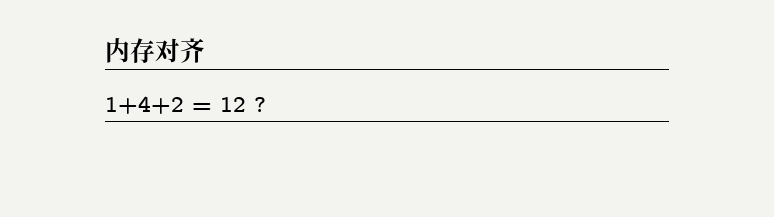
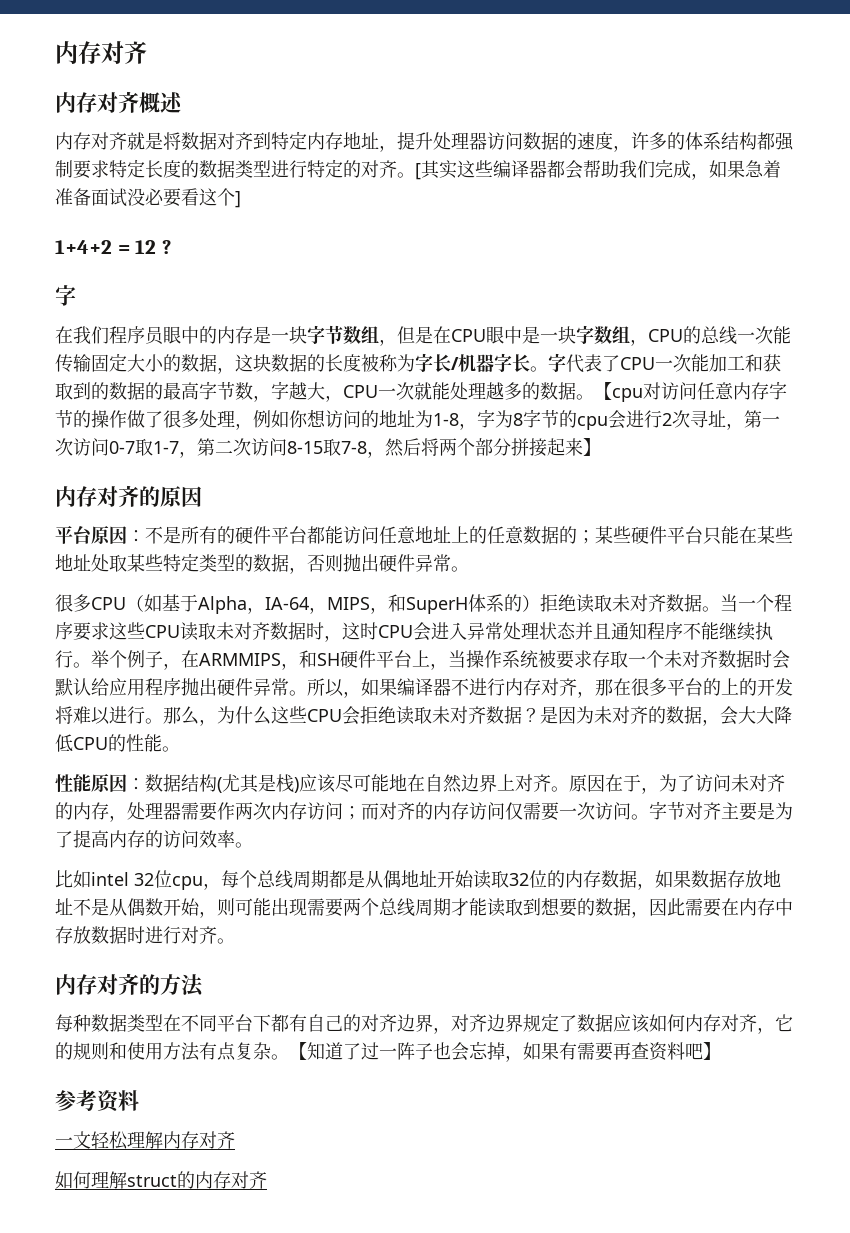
[105,38,205,63] [105,96,266,114] 内存对齐 // 1+4+2 = 12 ? -> [55,41,147,64] [55,91,183,113] [55,131,794,152] [55,159,781,180] [55,188,241,208] [55,240,172,254] [55,285,76,306] [55,325,791,346] [55,353,781,374] [55,381,787,402] [55,409,780,430] [55,438,601,458] [55,485,202,507] [55,525,793,545] [55,553,469,574] [55,594,792,614] [55,622,773,642] [55,650,790,670] [55,678,793,698] [55,706,792,726] [55,734,180,752] [55,774,785,794] [55,801,793,822] [55,830,253,848] [55,870,781,890] [55,897,793,918] [55,926,235,944] [55,973,204,997] [55,1013,793,1034] [55,1041,721,1062] [55,1090,139,1113] [55,1131,235,1150] [55,1171,267,1189] 内存对齐 // 内存对齐概述 // 内存对齐就是将数据对齐到特定内存地址，提升处理器访问数据的速度，许多的体系结构都强制要求特定长度的数据类型进行特定的对齐。[其实这些编译器都会帮助我们完成，如果急着准备面试没必要看这个] // 1+4+2 = 12 ? // 字 // 在我们程序员眼中的内存是一块字节数组，但是在CPU眼中是一块字数组，CPU的总线一次能传输固定大小的数据，这块数据的长度被称为字长/机器字长。字代表了CPU一次能加工和获取到的数据的最高字节数，字越大，CPU一次就能处理越多的数据。【cpu对访问任意内存字节的操作做了很多处理，例如你想访问的地址为1-8，字为8字节的cpu会进行2次寻址，第一次访问0-7取1-7，第二次访问8-15取7-8，然后将两个部分拼接起来】 // 内存对齐的原因 // 平台原因：不是所有的硬件平台都能访问任意地址上的任意数据的；某些硬件平台只能在某些地址处取某些特定类型的数据，否则抛出硬件异常。 // 很多CPU（如基于Alpha，IA-64，MIPS，和SuperH体系的）拒绝读取未对齐数据。当一个程序要求这些CPU读取未对齐数据时，这时CPU会进入异常处理状态并且通知程序不能继续执行。举个例子，在ARMMIPS，和SH硬件平台上，当操作系统被要求存取一个未对齐数据时会默认给应用程序抛出硬件异常。所以，如果编译器不进行内存对齐，那在很多平台的上的开发将难以进行。那么，为什么这些CPU会拒绝读取未对齐数据？是因为未对齐的数据，会大大降低CPU的性能。 // 性能原因：数据结构(尤其是栈)应该尽可能地在自然边界上对齐。原因在于，为了访问未对齐的内存，处理器需要作两次内存访问；而对齐的内存访问仅需要一次访问。字节对齐主要是为了提高内存的访问效率。 // 比如intel 32位cpu，每个总线周期都是从偶地址开始读取32位的内存数据，如果数据存放地址不是从偶数开始，则可能出现需要两个总线周期才能读取到想要的数据，因此需要在内存中存放数据时进行对齐。 // 内存对齐的方法 // 每种数据类型在不同平台下都有自己的对齐边界，对齐边界规定了数据应该如何内存对齐，它的规则和使用方法有点复杂。【知道了过一阵子也会忘掉，如果有需要再查资料吧】 // 参考资料 // 一文轻松理解内存对齐 // 如何理解struct的内存对齐

